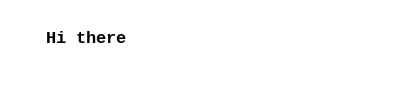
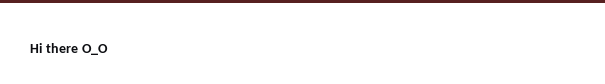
(126, 37) none -> [81,44,108,55] O_O

